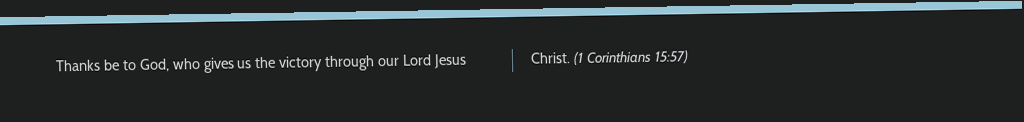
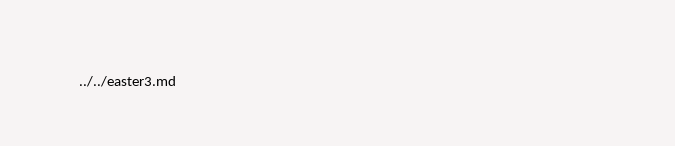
[55,50,689,73] Thanks be to God, who gives us the victory through our Lord Jesus Christ. (1 Corinthians 15:57) -> [79,76,176,87] ../../easter3.md

